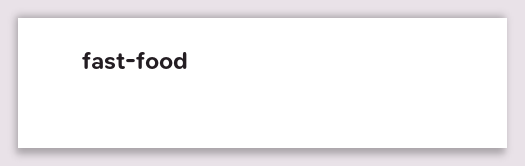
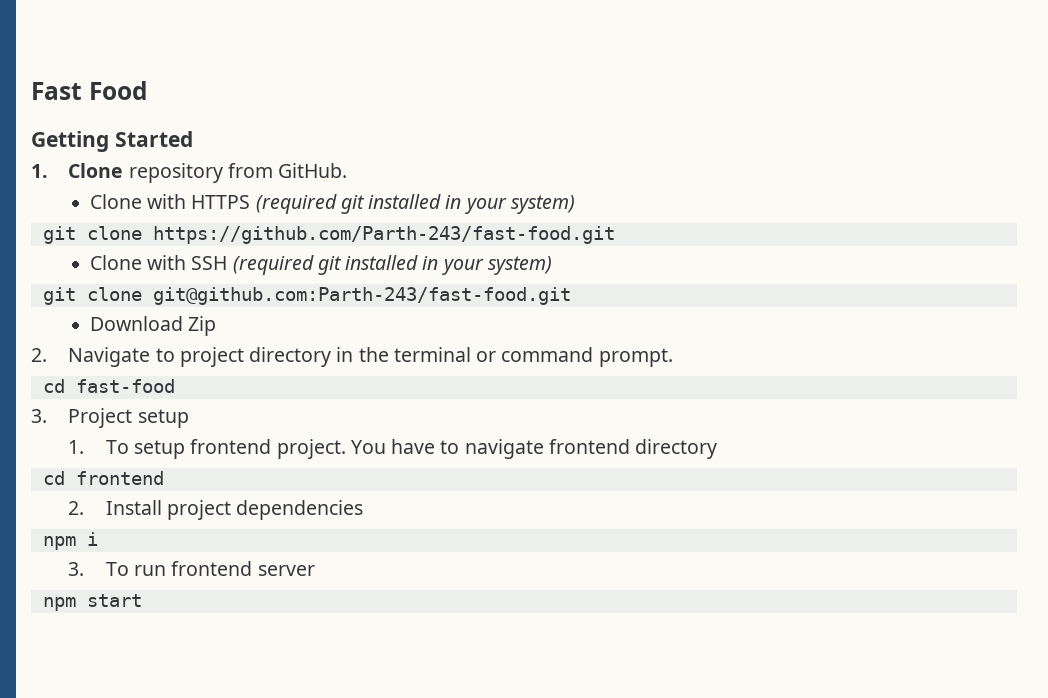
[82,51,188,70] fast-food -> [31,81,148,100] [31,131,193,152] [31,163,348,183] [89,194,575,214] [42,226,615,244] [89,255,552,275] [42,287,571,305] [89,316,217,336] [31,347,673,367] [42,379,175,393] [31,408,189,428] [68,439,718,459] [42,471,164,485] [68,500,364,520] [42,532,98,550] [68,561,315,576] [42,594,142,611] Fast Food // Getting Started // 1. Clone repository from GitHub. // Clone with HTTPS (required git installed in your system) // git clone https://github.com/Parth-243/fast-food.git // Clone with SSH (required git installed in your system) // git clone git@github.com:Parth-243/fast-food.git // Download Zip // 2. Navigate to project directory in the terminal or command prompt. // cd fast-food // 3. Project setup // 1. To setup frontend project. You have to navigate frontend directory // cd frontend // 2. Install project dependencies // npm i // 3. To run frontend server // npm start

